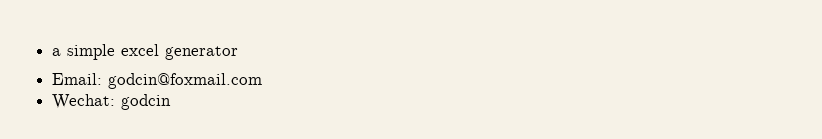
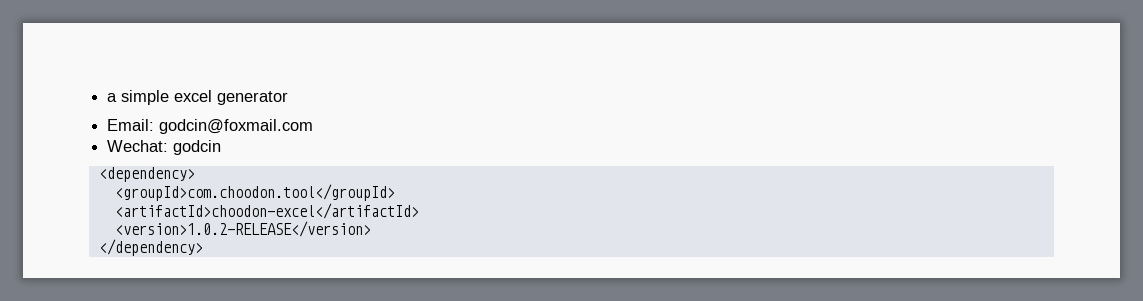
(172, 102) none -> [98,167,195,182] [114,184,395,201] [114,203,419,219] [114,221,371,237] [98,239,203,256] // <dependency> // <groupId>com.choodon.tool</groupId> // <artifactId>choodon-excel</artifactId> // <version>1.0.2-RELEASE</version> // </dependency>

